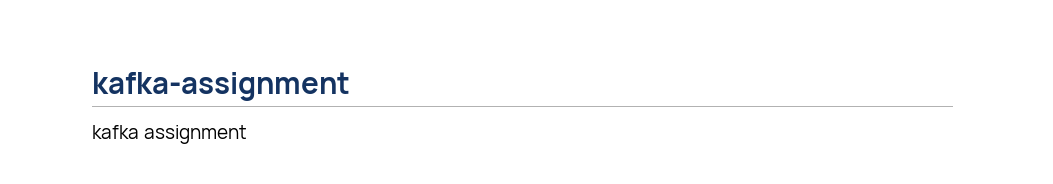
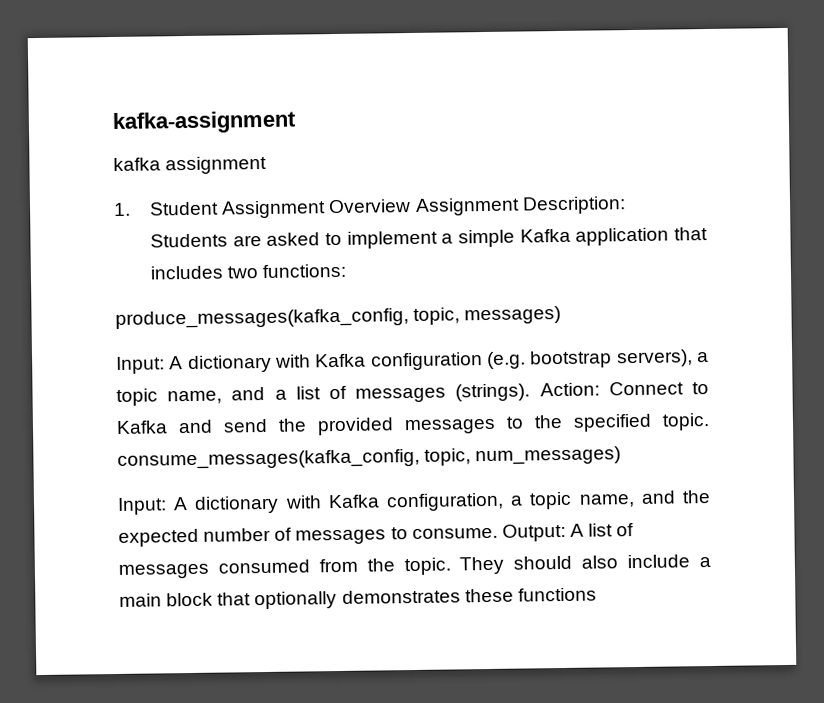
(248, 134) none -> [113,196,626,219] [150,227,708,249] [150,263,347,280] [115,305,562,329] [116,349,710,374] [116,381,709,406] [116,413,710,436] [117,446,622,470] [117,489,712,515] [118,523,635,547] [118,554,712,579] [119,587,597,610] // 1. Student Assignment Overview Assignment Description: Students are asked to implement a simple Kafka application that includes two functions: // produce_messages(kafka_config, topic, messages) // Input: A dictionary with Kafka configuration (e.g. bootstrap servers), a topic name, and a list of messages (strings). Action: Connect to Kafka and send the provided messages to the specified topic. consume_messages(kafka_config, topic, num_messages) // Input: A dictionary with Kafka configuration, a topic name, and the expected number of messages to consume. Output: A list of messages consumed from the topic. They should also include a main block that optionally demonstrates these functions

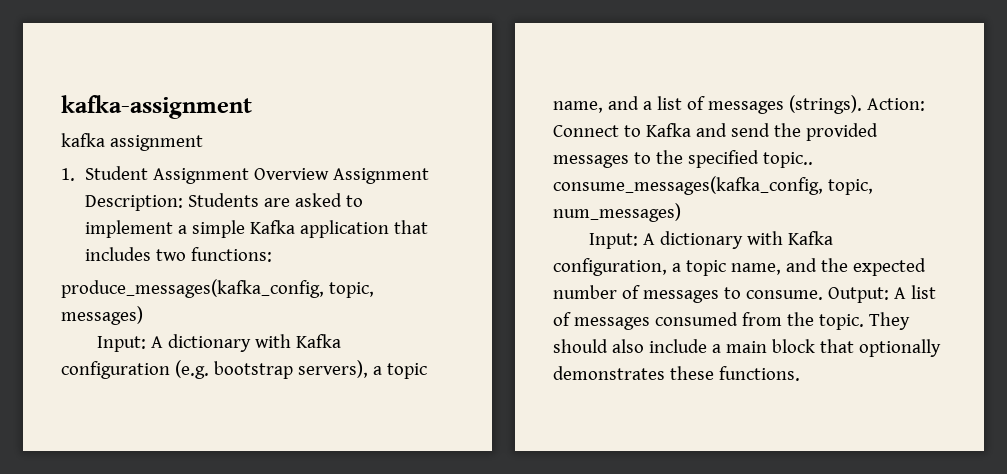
[662,413,710,431] topic. -> [762,152,813,168] topic..
[517,587,597,602] functions -> [718,366,800,381] functions.

